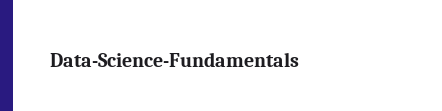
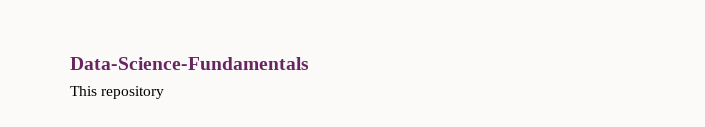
(299, 59) none -> [70,86,165,99] // This repository

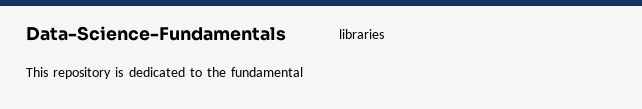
(165, 92) none -> [115,67,303,77] [339,29,384,39] is dedicated to the fundamental libraries

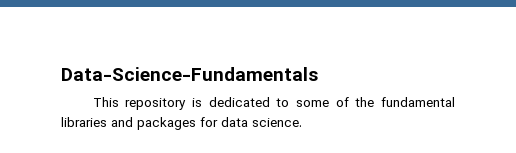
(202, 72) none -> [296,97,349,107] some of
(384, 34) none -> [111,117,302,130] and packages for data science.

